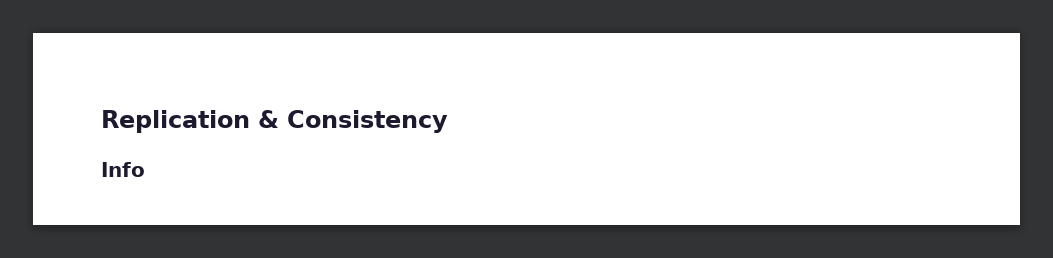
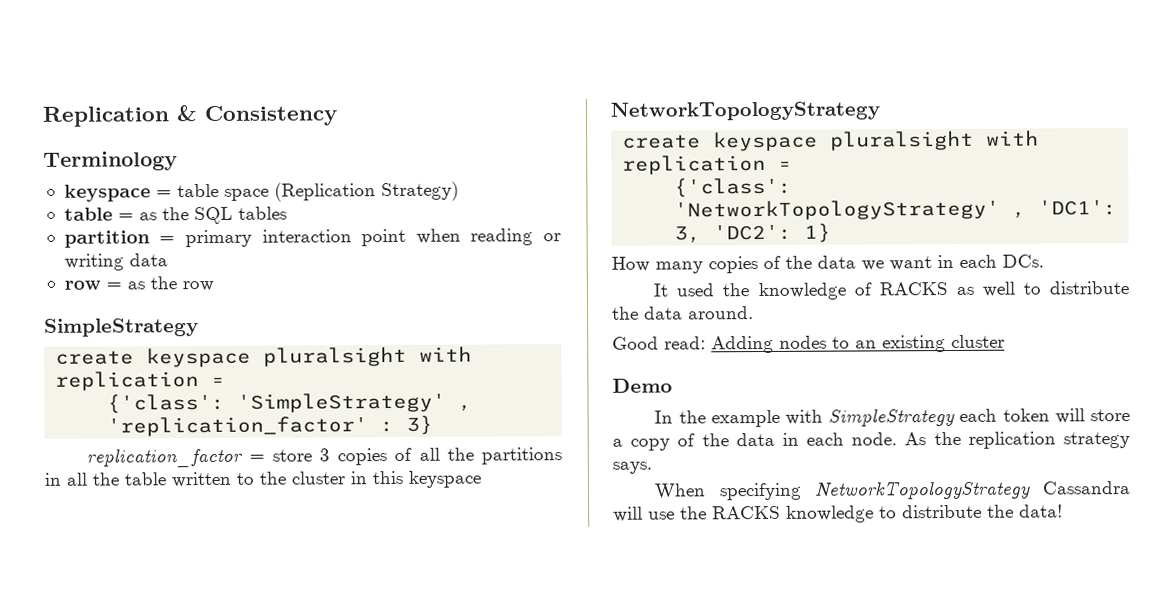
[101,162,145,177] Info -> [43,151,178,171] [63,181,459,202] [63,206,287,225] [63,228,561,248] [63,253,168,271] [63,276,214,292] [44,318,199,337] [55,346,473,368] [55,371,226,391] [107,392,473,414] [107,415,434,437] [86,447,562,468] [44,470,481,488] [610,101,880,121] [622,130,1040,152] [622,154,793,175] [674,177,793,198] [674,199,1118,221] [674,223,832,244] [611,254,1044,274] [653,281,1129,301] [611,306,754,320] [612,334,1005,354] [612,378,673,393] [654,408,1130,428] [612,431,1130,451] [612,461,652,474] [654,480,1131,501] [613,504,1063,523] Terminology // keyspace = table space (Replication Strategy) // table = as the SQL tables // partition = primary interaction point when reading or writing data // row = as the row // SimpleStrategy // create keyspace pluralsight with replication = // {'class': 'SimpleStrategy' , 'replication_factor' : 3} // replication_factor = store 3 copies of all the partitions in all the table written to the cluster in this keyspace // NetworkTopologyStrategy // create keyspace pluralsight with replication = // {'class': 'NetworkTopologyStrategy' , 'DC1': 3, 'DC2': 1} // How many copies of the data we want in each DCs. // It used the knowledge of RACKS as well to distribute the data around. // Good read: Adding nodes to an existing cluster // Demo // In the example with SimpleStrategy each token will store a copy of the data in each node. As the replication strategy says. // When specifying NetworkTopologyStrategy Cassandra will use the RACKS knowledge to distribute the data!

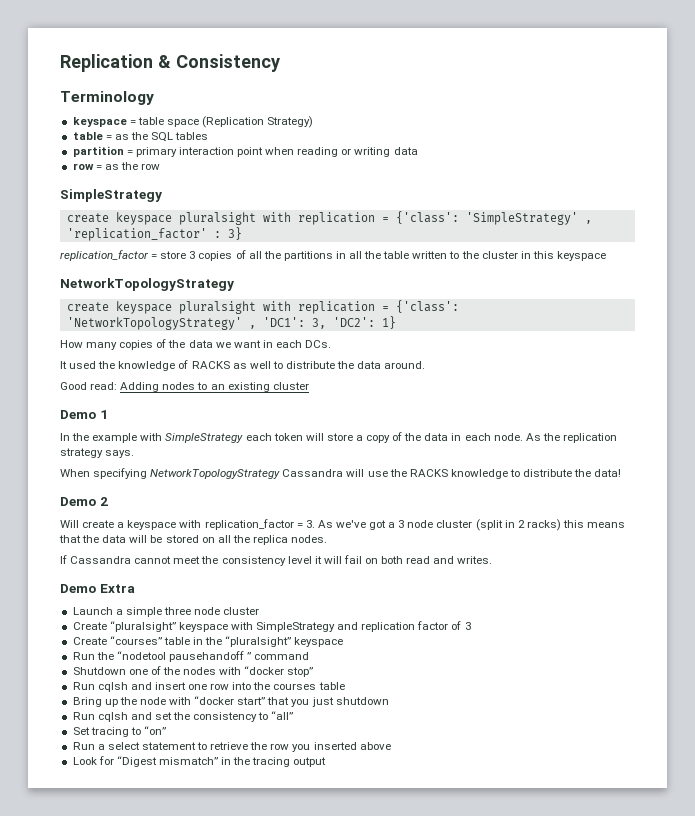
(226, 381) // -> (389, 219) none
(793, 165) // -> (389, 308) none
(673, 385) none -> [99,410,108,419] 1
(1063, 511) none -> [60,497,108,506] [60,519,626,531] [59,535,328,545] [60,555,493,566] [60,584,135,593] [72,607,260,617] [72,621,471,632] [72,636,344,647] [72,651,310,662] [72,666,314,677] [72,682,345,692] [72,696,389,707] [72,711,294,722] [72,726,166,737] [72,742,391,752] [72,756,327,767] // Demo 2 // Will create a keyspace with replication_factor = 3. As we've got a 3 node cluster (split in 2 racks) this means that the data will be stored on all the replica nodes. // If Cassandra cannot meet the consistency level it will fail on both read and writes. // Demo Extra // Launch a simple three node cluster // Create “pluralsight” keyspace with SimpleStrategy and replication factor of 3 // Create “courses” table in the “pluralsight” keyspace // Run the “nodetool pausehandoff ” command // Shutdown one of the nodes with “docker stop” // Run cqlsh and insert one row into the courses table // Bring up the node with “docker start” that you just shutdown // Run cqlsh and set the consistency to “all” // Set tracing to “on” // Run a select statement to retrieve the row you inserted above // Look for “Digest mismatch” in the tracing output

